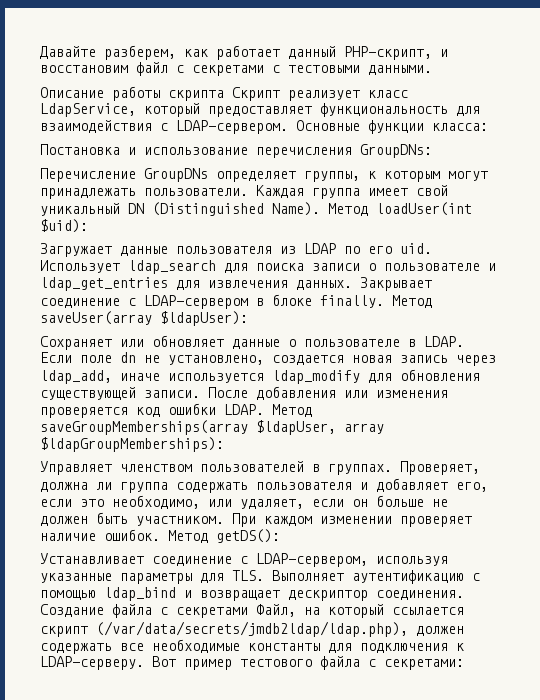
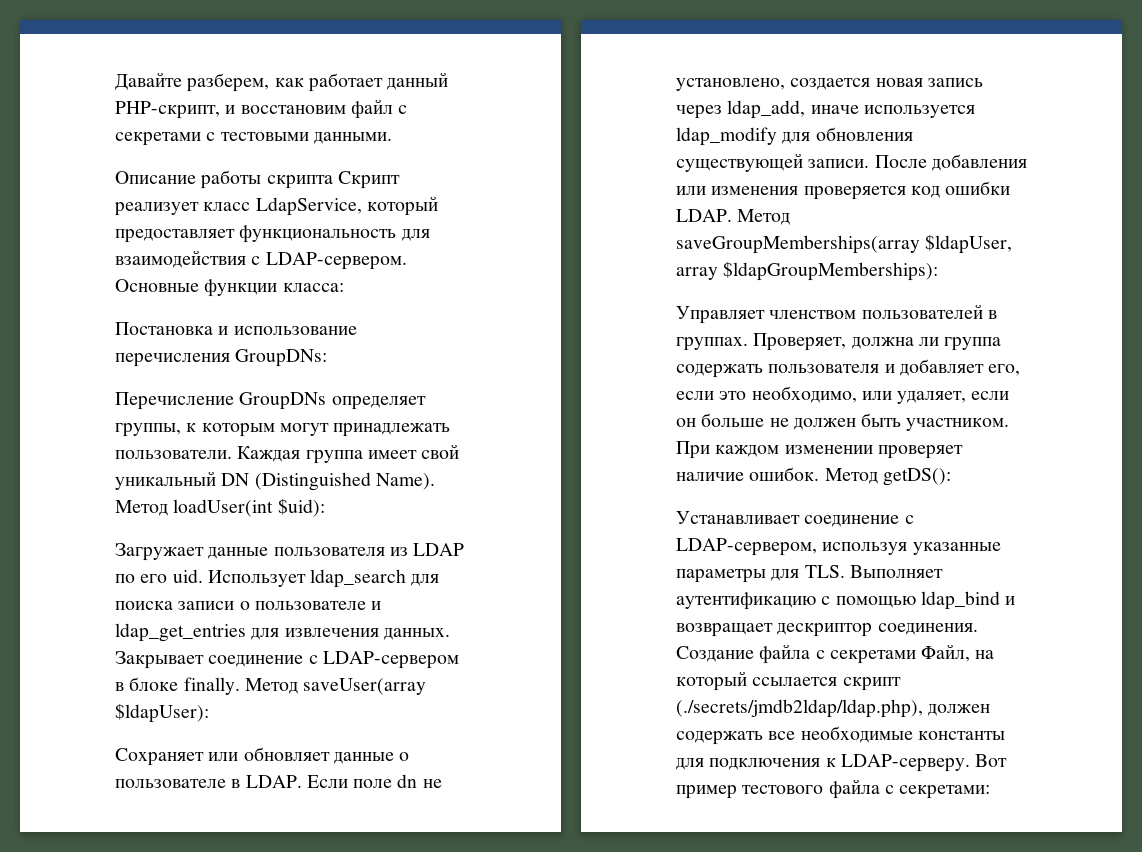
[96,621,408,637] (/var/data/secrets/jmdb2ldap/ldap.php), -> [676,699,923,718] (./secrets/jmdb2ldap/ldap.php),

